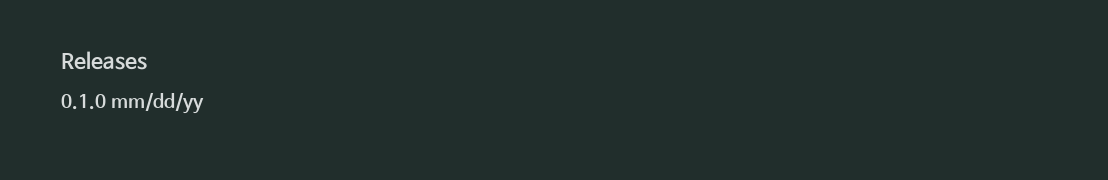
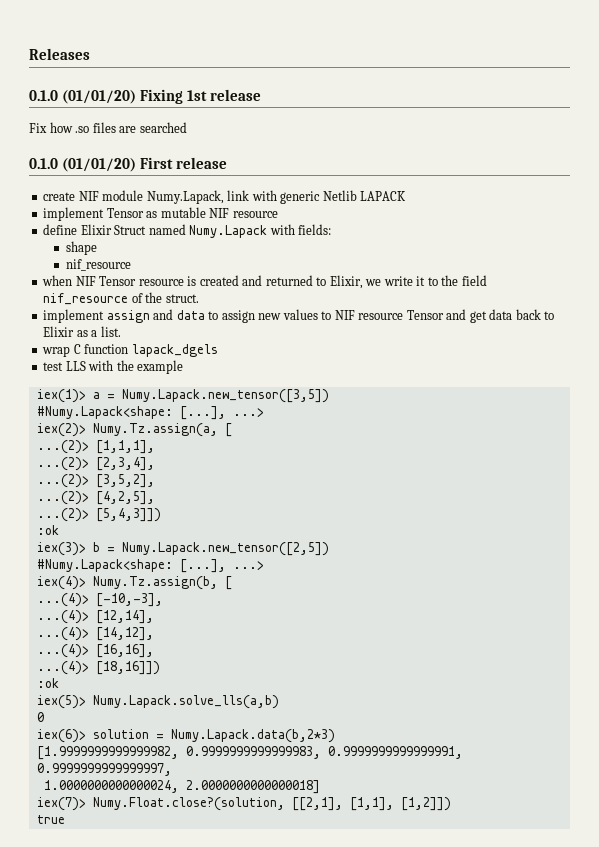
[111,92,205,114] mm/dd/yy -> [61,89,261,104] [29,122,187,133] [29,157,227,172] [43,190,407,204] [43,207,278,221] [43,224,332,238] [65,241,97,255] [65,259,131,271] [42,275,487,289] [43,292,199,305] [43,309,555,323] [43,326,121,337] [42,344,218,357] [43,360,184,374] [36,389,329,403] [36,406,264,420] [36,423,232,437] [36,440,155,454] [36,457,155,471] [36,474,155,488] [36,491,155,505] [36,508,161,522] [36,525,59,535] [36,542,329,556] [36,559,264,573] [36,576,232,590] [36,593,163,607] [36,610,154,624] [36,627,154,641] [36,644,154,658] [36,661,160,675] [36,678,59,688] [36,695,279,709] [36,712,44,722] [36,729,335,743] [36,746,463,760] [36,763,172,776] [43,780,320,794] [36,797,451,811] [36,815,65,824] (01/01/20) Fixing 1st release // Fix how .so files are searched // 0.1.0 (01/01/20) First release // create NIF module Numy.Lapack, link with generic Netlib LAPACK // implement Tensor as mutable NIF resource // define Elixir Struct named Numy.Lapack with fields: // shape // nif_resource // when NIF Tensor resource is created and returned to Elixir, we write it to the field nif_resource of the struct. // implement assign and data to assign new values to NIF resource Tensor and get data back to Elixir as a list. // wrap C function lapack_dgels // test LLS with the example // iex(1)> a = Numy.Lapack.new_tensor([3,5]) // #Numy.Lapack<shape: [...], ...> // iex(2)> Numy.Tz.assign(a, [ // ...(2)> [1,1,1], // ...(2)> [2,3,4], // ...(2)> [3,5,2], // ...(2)> [4,2,5], // ...(2)> [5,4,3]]) // :ok // iex(3)> b = Numy.Lapack.new_tensor([2,5]) // #Numy.Lapack<shape: [...], ...> // iex(4)> Numy.Tz.assign(b, [ // ...(4)> [-10,-3], // ...(4)> [12,14], // ...(4)> [14,12], // ...(4)> [16,16], // ...(4)> [18,16]]) // :ok // iex(5)> Numy.Lapack.solve_lls(a,b) // 0 // iex(6)> solution = Numy.Lapack.data(b,2*3) // [1.9999999999999982, 0.9999999999999983, 0.9999999999999991, 0.9999999999999997, // 1.0000000000000024, 2.0000000000000018] // iex(7)> Numy.Float.close?(solution, [[2,1], [1,1], [1,2]]) // true

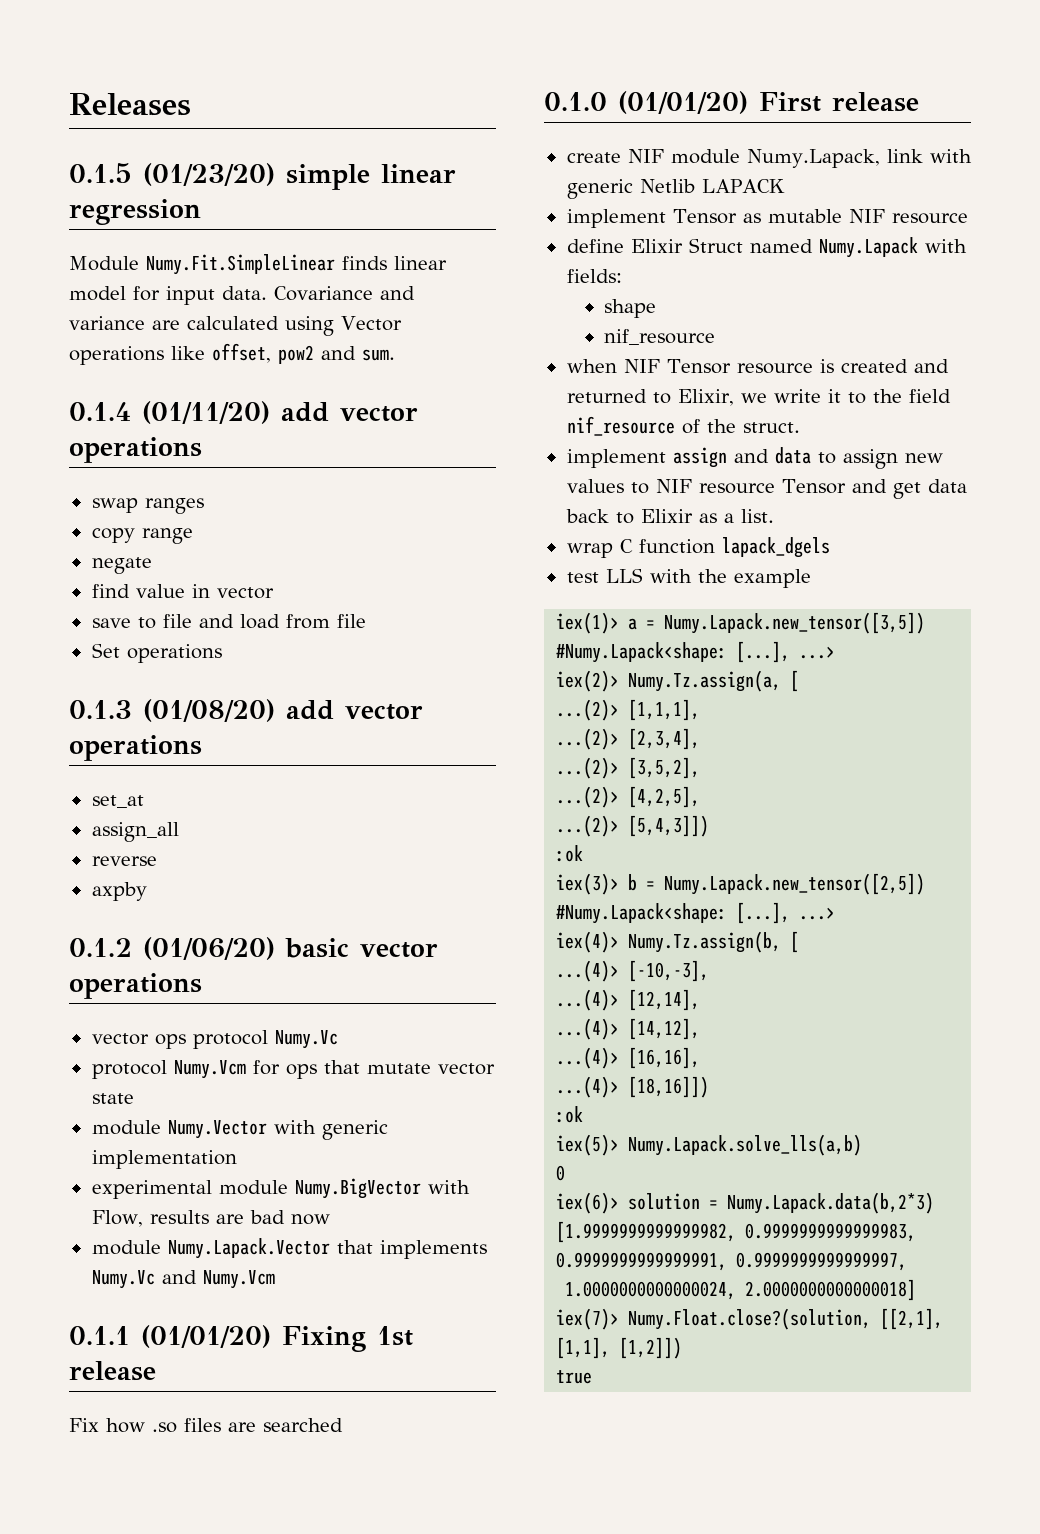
[29,90,58,101] 0.1.0 -> [69,163,456,190] [69,199,201,225] [69,254,447,275] [69,286,415,305] [69,316,402,336] [69,343,395,365] [69,401,418,424] [69,437,202,463] [91,498,204,514] [91,528,193,544] [91,557,152,574] [91,584,274,599] [91,614,366,629] [91,643,222,663] [69,699,423,722] [69,735,202,761] [91,795,144,808] [91,822,179,842] [91,856,157,866] [91,882,147,901] [69,937,438,960] [69,973,202,999] [91,1030,338,1049] [91,1060,495,1079] [91,1093,134,1104] [91,1120,388,1140] [91,1150,237,1169] [91,1178,470,1199] [91,1210,330,1227] [91,1238,487,1259] [91,1270,275,1289] [69,1326,130,1345] 0.1.5 (01/23/20) simple linear regression // Module Numy.Fit.SimpleLinear finds linear model for input data. Covariance and variance are calculated using Vector operations like offset, pow2 and sum. // 0.1.4 (01/11/20) add vector operations // swap ranges // copy range // negate // find value in vector // save to file and load from file // Set operations // 0.1.3 (01/08/20) add vector operations // set_at // assign_all // reverse // axpby // 0.1.2 (01/06/20) basic vector operations // vector ops protocol Numy.Vc // protocol Numy.Vcm for ops that mutate vector state // module Numy.Vector with generic implementation // experimental module Numy.BigVector with Flow, results are bad now // module Numy.Lapack.Vector that implements Numy.Vc and Numy.Vcm // 0.1.1

